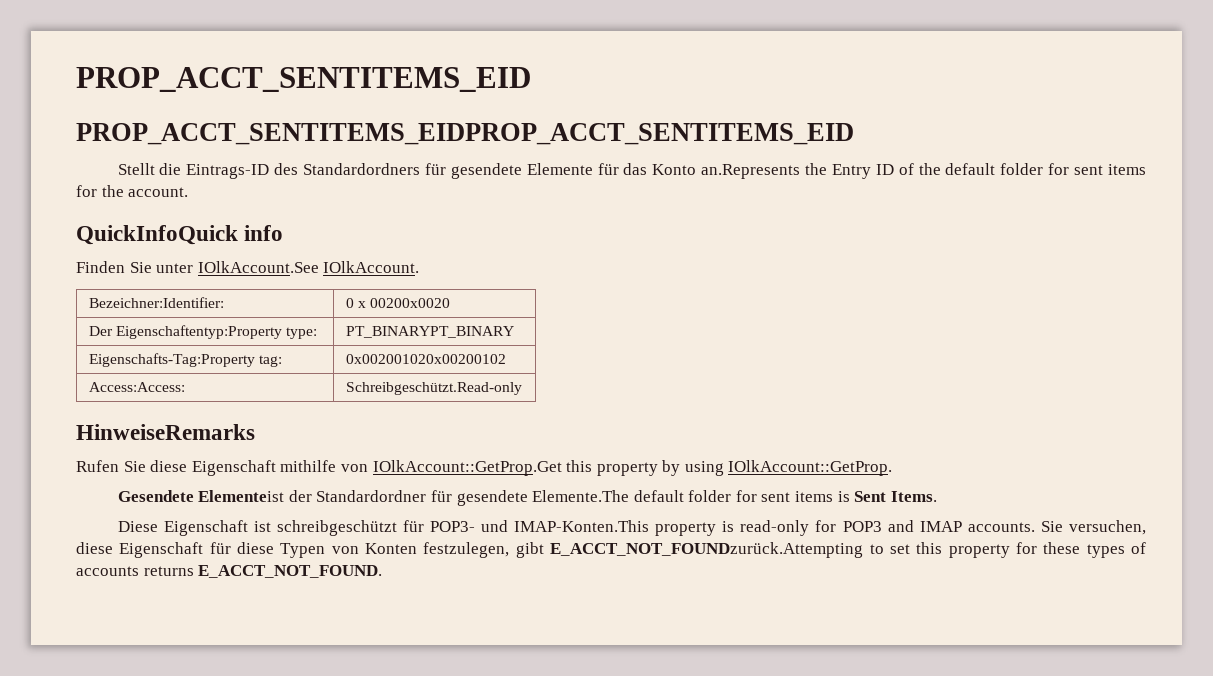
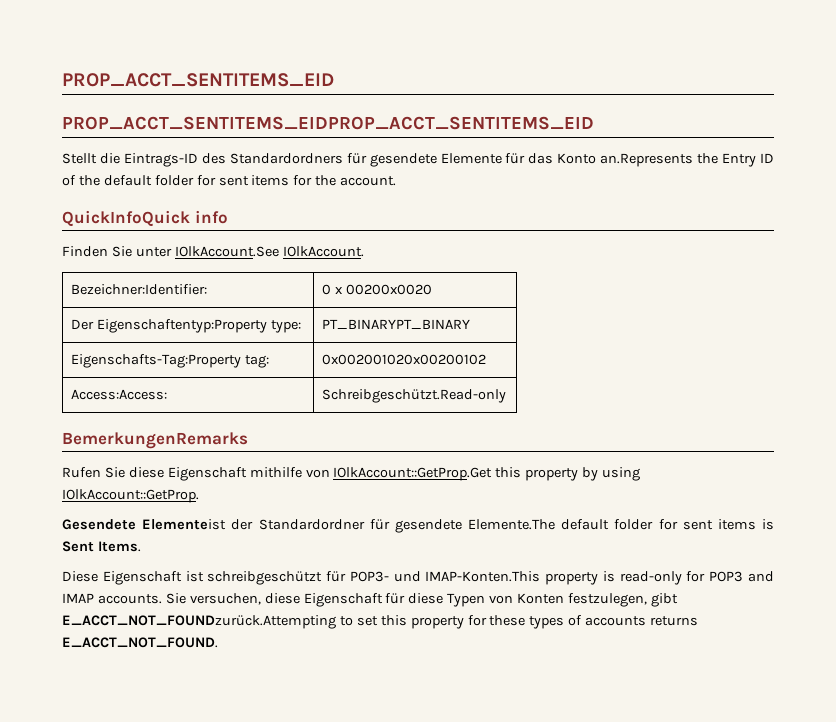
[76,424,255,440] HinweiseRemarks -> [62,432,248,449] BemerkungenRemarks

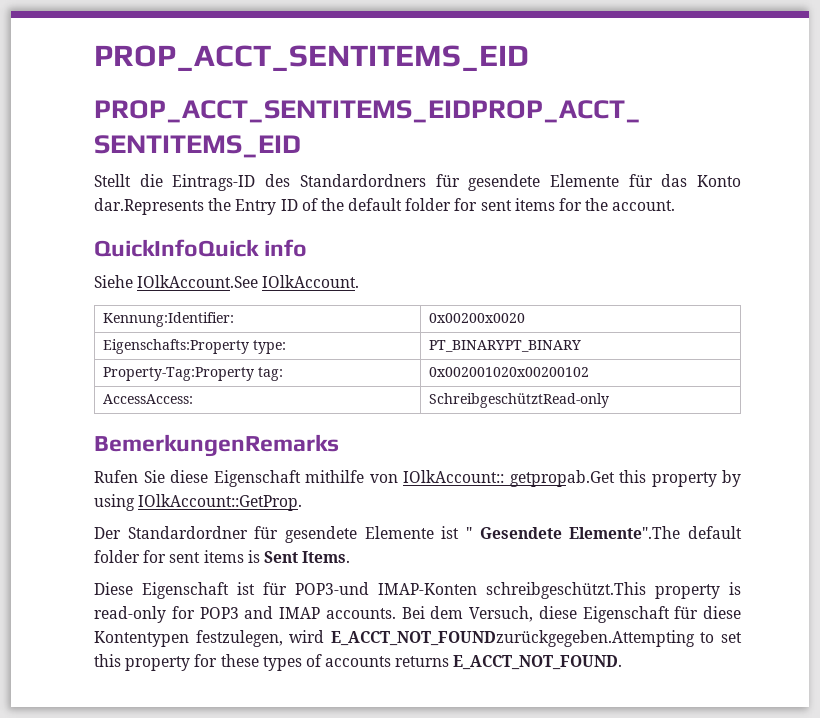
[600,153,694,167] an.Represents -> [94,198,204,215] dar.Represents
[62,246,172,257] Finden Sie unter -> [94,275,133,288] Siehe
[71,284,208,295] [322,284,432,295] [71,319,268,333] Bezeichner:Identifier: | 0 x 00200x0020 // Der Eigenschaftentyp:Property -> [103,312,235,327] [429,313,526,323] [103,339,250,354] Kennung:Identifier: | 0x00200x0020 // Eigenschafts:Property
[71,354,242,368] Eigenschafts-Tag:Property -> [103,367,255,381] Property-Tag:Property
[71,389,168,400] [322,389,507,403] Access:Access: | Schreibgeschützt.Read-only -> [103,394,194,404] [429,393,610,408] AccessAccess: | SchreibgeschütztRead-only
[333,467,493,481] IOlkAccount::GetProp.Get -> [403,470,615,487] IOlkAccount:: getpropab.Get
[62,519,555,533] Gesendete Elementeist der Standardordner für gesendete Elemente.The -> [94,526,681,543] Der Standardordner für gesendete Elemente ist " Gesendete Elemente".The
[207,571,541,585] schreibgeschützt für POP3- und IMAP-Konten.This -> [263,582,646,599] für POP3-und IMAP-Konten schreibgeschützt.This
[165,593,261,605] Sie versuchen, -> [401,606,533,622] Bei dem Versuch,
[447,593,678,607] [62,615,336,629] Typen von Konten festzulegen, gibt E_ACCT_NOT_FOUNDzurück.Attempting -> [94,630,695,647] Kontentypen festzulegen, wird E_ACCT_NOT_FOUNDzurückgegeben.Attempting

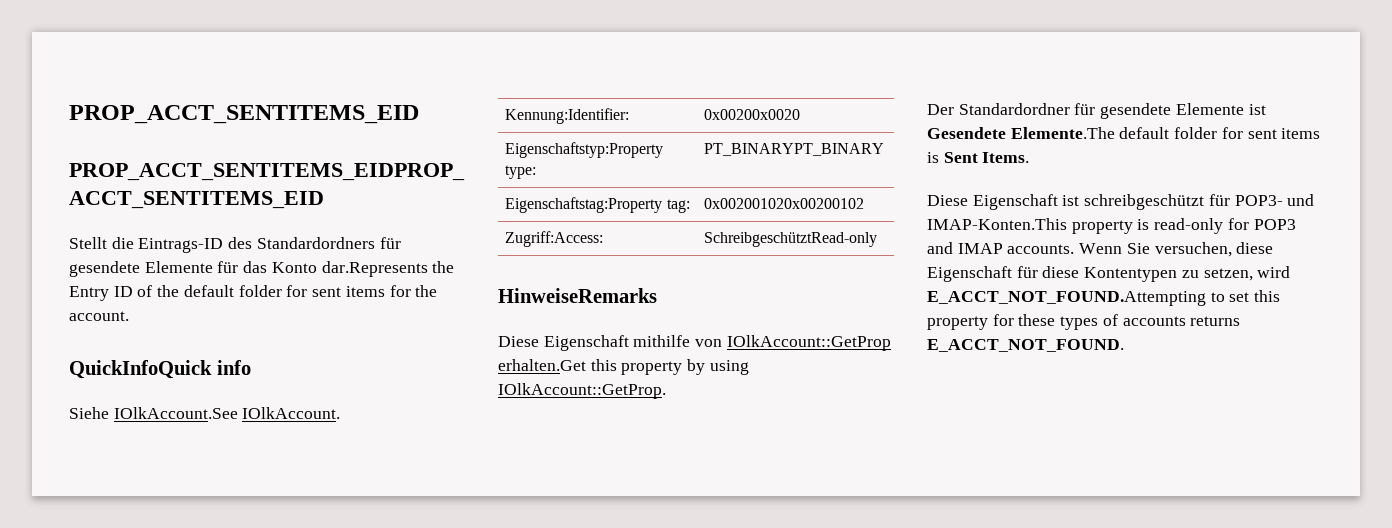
[103,339,250,354] Eigenschafts:Property -> [505,142,664,158] Eigenschaftstyp:Property
[103,367,255,381] Property-Tag:Property -> [505,197,663,213] Eigenschaftstag:Property
[103,394,194,404] AccessAccess: -> [505,231,604,247] Zugriff:Access:
[94,434,339,457] [94,470,208,483] BemerkungenRemarks // Rufen Sie diese -> [498,288,657,303] [498,336,539,347] HinweiseRemarks // Diese
[403,470,615,487] IOlkAccount:: getpropab.Get -> [726,335,891,351] [498,359,586,371] IOlkAccount::GetProp erhalten.Get
[466,526,681,539] " Gesendete Elemente".The -> [927,127,1115,139] Gesendete Elemente.The
[263,582,646,599] für POP3-und IMAP-Konten schreibgeschützt.This -> [1084,194,1315,210] [927,218,1067,230] schreibgeschützt für POP3- und IMAP-Konten.This
[401,606,533,622] Bei dem Versuch, -> [1079,242,1232,257] Wenn Sie versuchen,
[195,630,695,647] festzulegen, wird E_ACCT_NOT_FOUNDzurückgegeben.Attempting -> [1181,266,1291,281] [927,291,1206,306] zu setzen, wird E_ACCT_NOT_FOUND.Attempting

